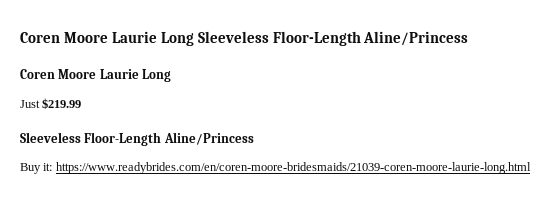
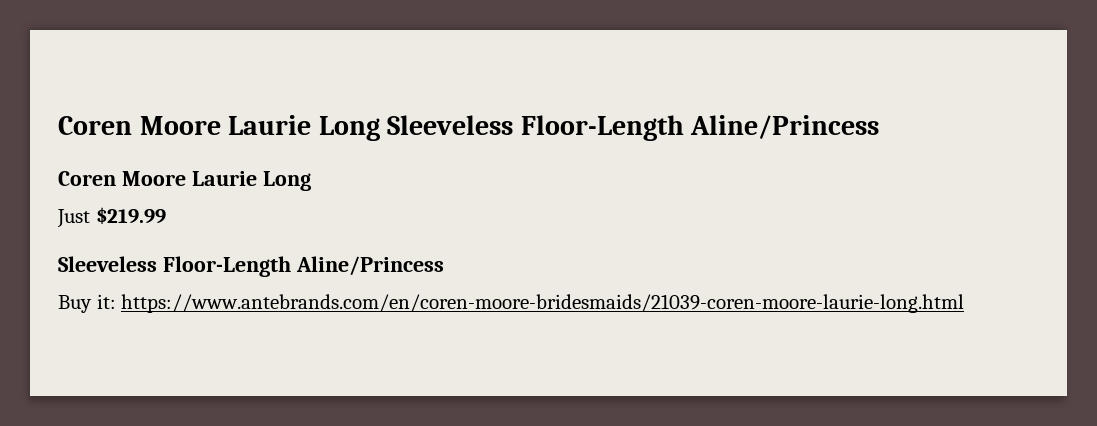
[55,162,531,174] https://www.readybrides.com/en/coren-moore-bridesmaids/21039-coren-moore-laurie-long.html -> [121,294,965,313] https://www.antebrands.com/en/coren-moore-bridesmaids/21039-coren-moore-laurie-long.html

